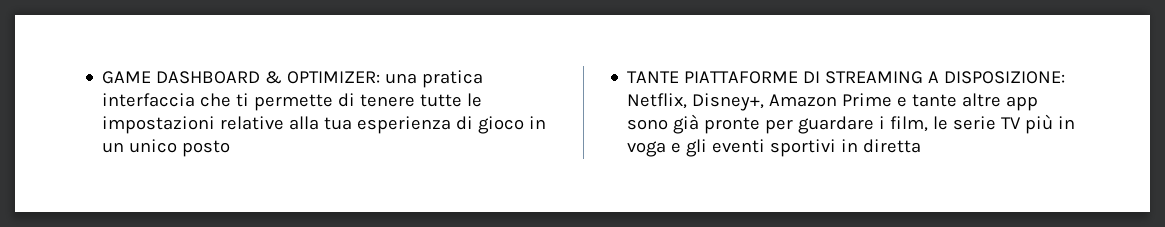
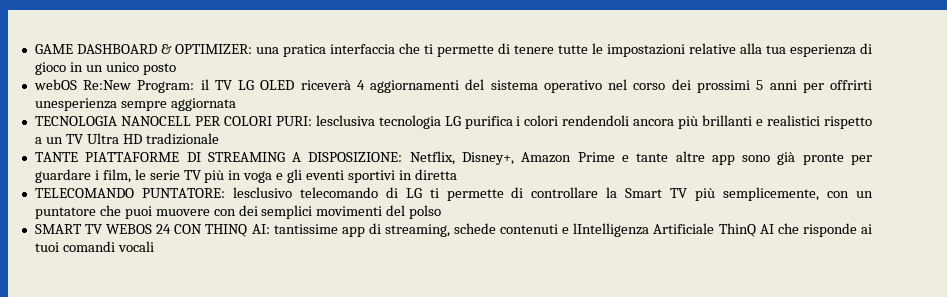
(231, 148) none -> [33,79,873,93] [34,98,236,111] [34,115,872,129] [34,133,219,145] // webOS Re:New Program: il TV LG OLED riceverà 4 aggiornamenti del sistema operativo nel corso dei prossimi 5 anni per offrirti unesperienza sempre aggiornata // TECNOLOGIA NANOCELL PER COLORI PURI: lesclusiva tecnologia LG purifica i colori rendendoli ancora più brillanti e realistici rispetto a un TV Ultra HD tradizionale
(922, 146) none -> [34,187,873,201] [34,205,442,219] [34,223,872,237] [34,241,154,252] // TELECOMANDO PUNTATORE: lesclusivo telecomando di LG ti permette di controllare la Smart TV più semplicemente, con un puntatore che puoi muovere con dei semplici movimenti del polso // SMART TV WEBOS 24 CON THINQ AI: tantissime app di streaming, schede contenuti e lIntelligenza Artificiale ThinQ AI che risponde ai tuoi comandi vocali

